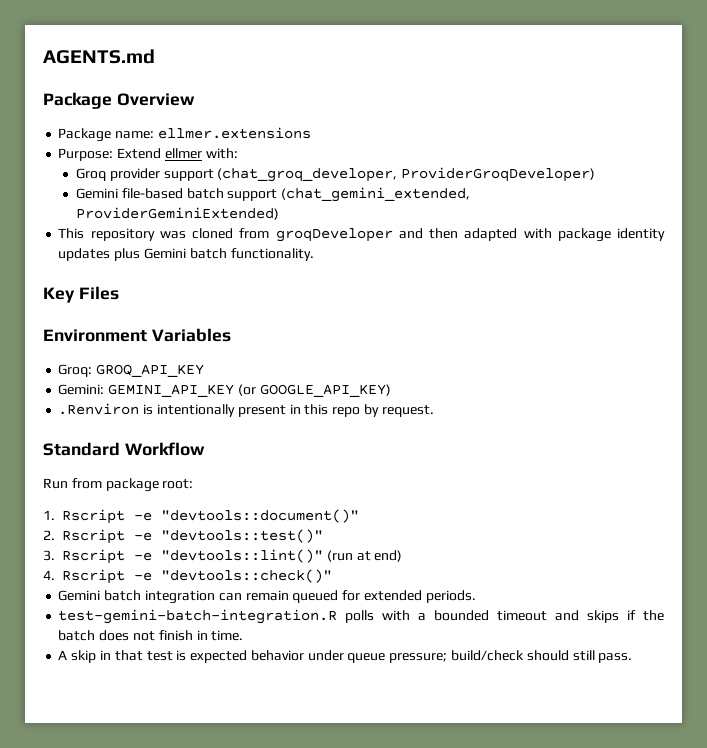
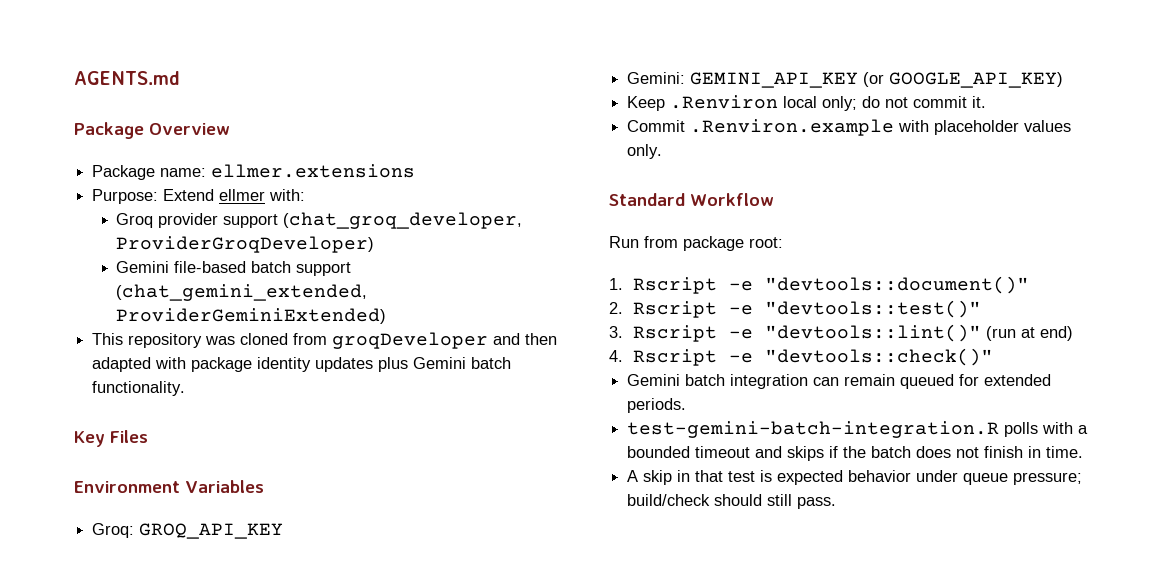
[58,403,434,417] .Renviron is intentionally present in this repo by request. -> [627,95,987,111] [627,119,1072,136] [627,144,663,159] Keep .Renviron local only; do not commit it. // Commit .Renviron.example with placeholder values only.

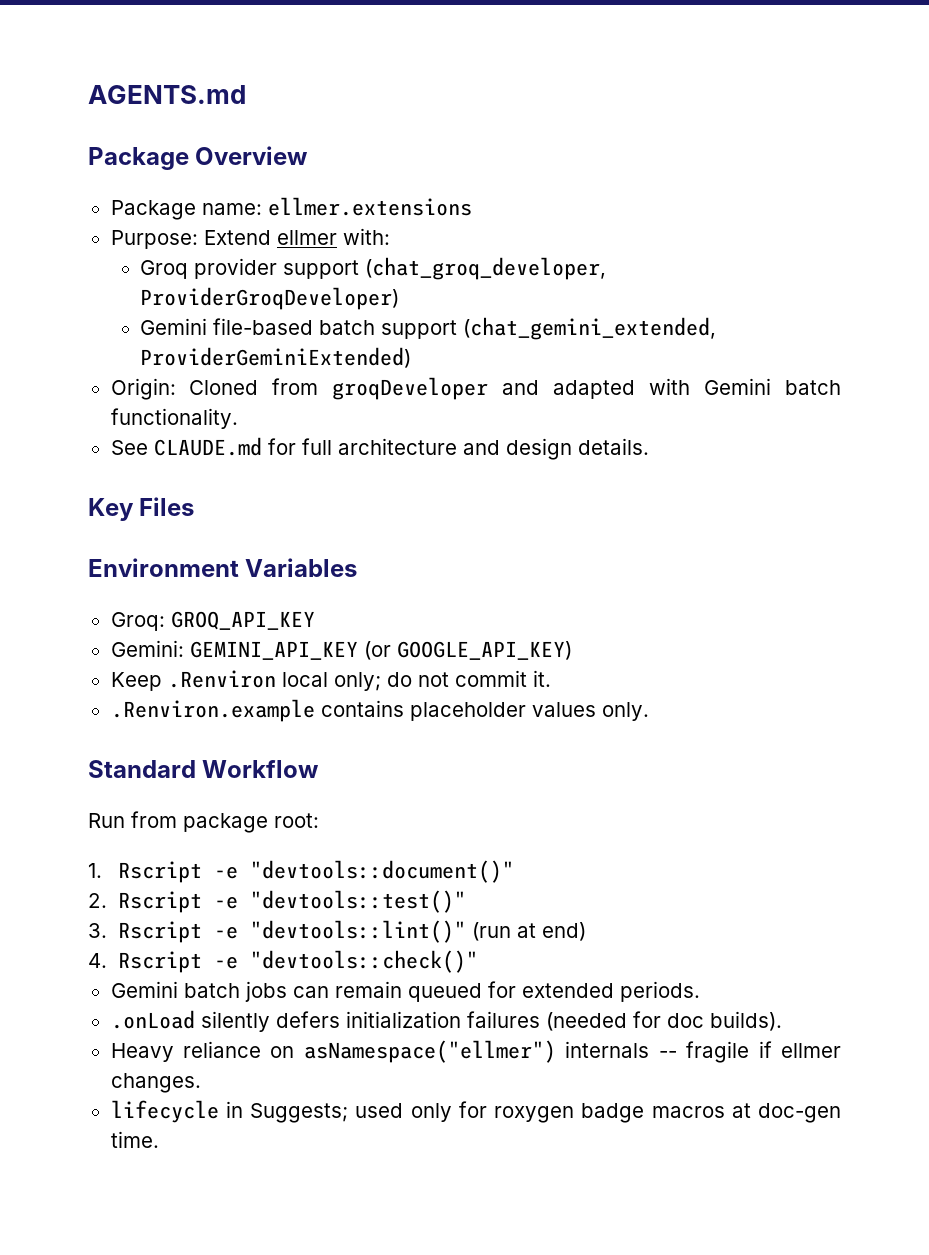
[92,333,289,348] This repository was cloned -> [110,378,259,400] Origin: Cloned
[525,333,558,345] then -> (540, 387) none
[191,357,409,372] package identity updates plus -> (691, 386) none
(186, 388) none -> [110,437,649,460] // See CLAUDE.md for full architecture and design details.
[627,119,930,136] Commit .Renviron.example with -> [110,699,404,722] .Renviron.example contains
[730,374,809,389] integration -> [244,981,287,1002] jobs
[627,421,1089,438] [627,446,1084,461] [627,470,1083,485] [627,494,837,509] test-gemini-batch-integration.R polls with a bounded timeout and skips if the batch does not finish in time. // A skip in that test is expected behavior under queue pressure; build/check should still pass. -> [110,1010,782,1032] [110,1040,841,1063] [110,1073,201,1093] [110,1100,842,1123] [110,1131,159,1148] .onLoad silently defers initialization failures (needed for doc builds). // Heavy reliance on asNamespace("ellmer") internals -- fragile if ellmer changes. // lifecycle in Suggests; used only for roxygen badge macros at doc-gen time.

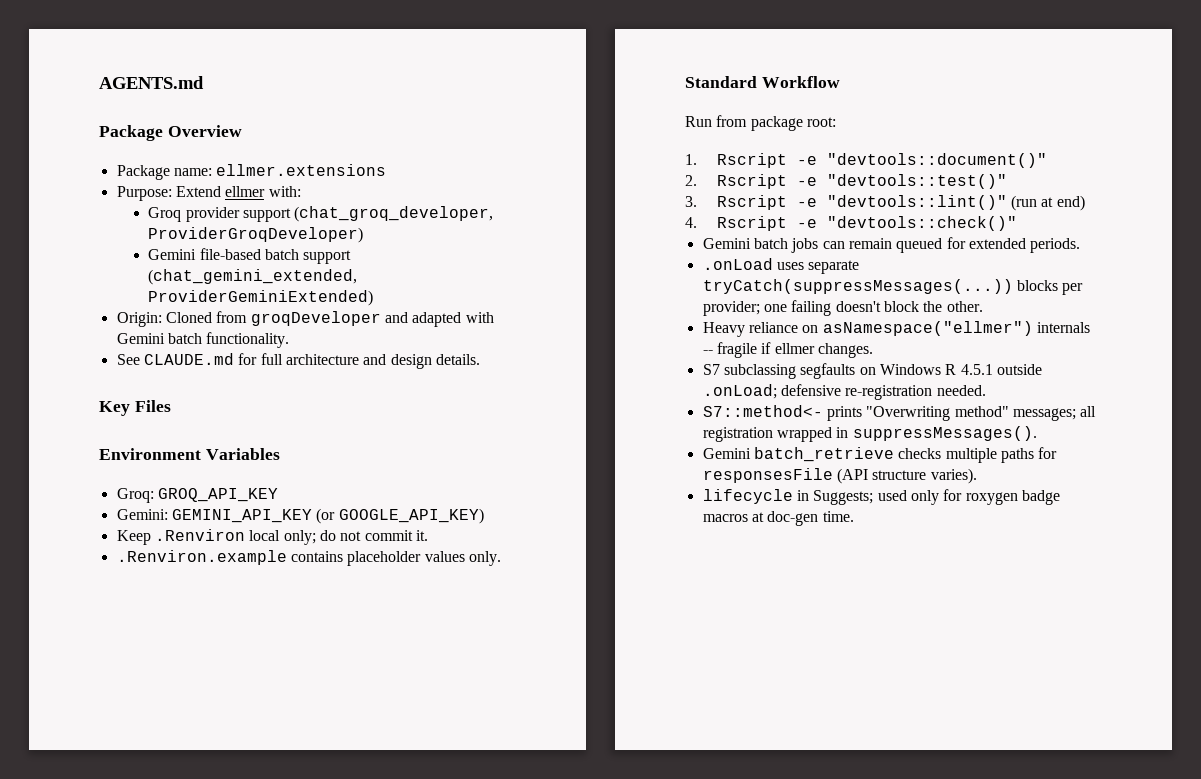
[200,1011,782,1032] silently defers initialization failures (needed for doc builds). -> [776,260,860,274] [702,279,1084,295] [702,300,983,316] uses separate tryCatch(suppressMessages(...)) blocks per provider; one failing doesn't block the other.
(201, 1083) none -> [702,363,1042,379] [702,384,986,400] [702,405,1097,421] [702,426,1037,442] [702,447,1058,463] [702,468,977,484] // S7 subclassing segfaults on Windows R 4.5.1 outside .onLoad; defensive re-registration needed. // S7::method<- prints "Overwriting method" messages; all registration wrapped in suppressMessages(). // Gemini batch_retrieve checks multiple paths for responsesFile (API structure varies).

